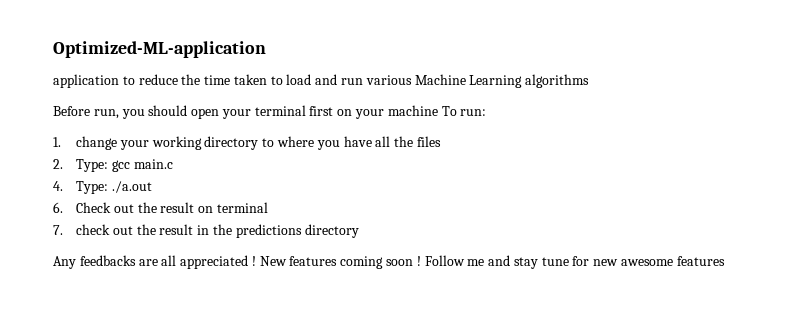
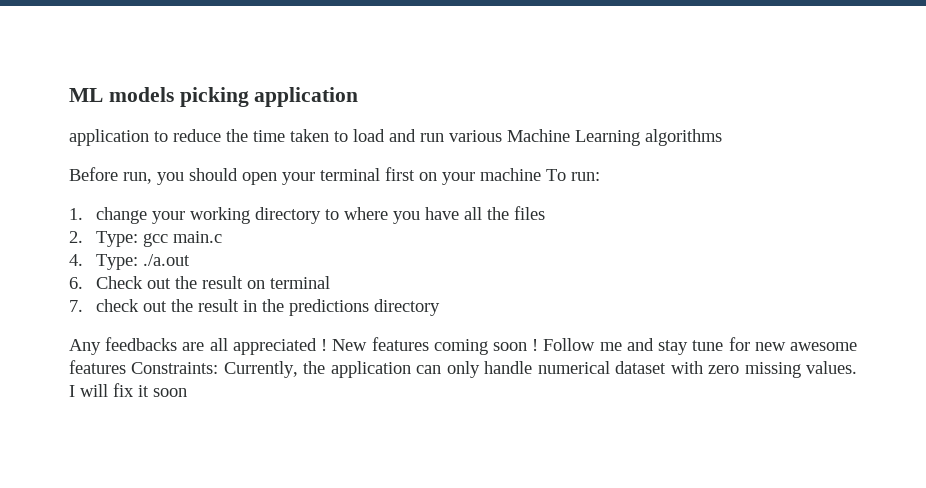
[53,41,266,58] Optimized-ML-application -> [69,87,359,107] ML models picking application
(725, 261) none -> [131,361,857,378] [69,383,187,397] Constraints: Currently, the application can only handle numerical dataset with zero missing values. I will fix it soon

